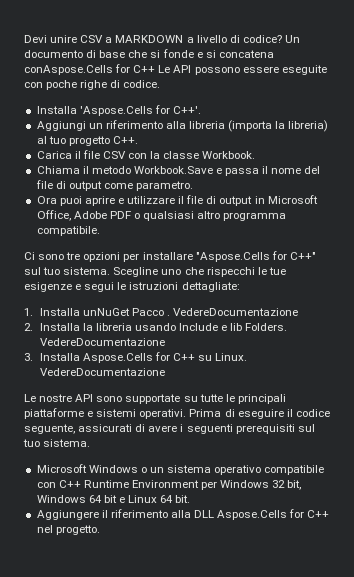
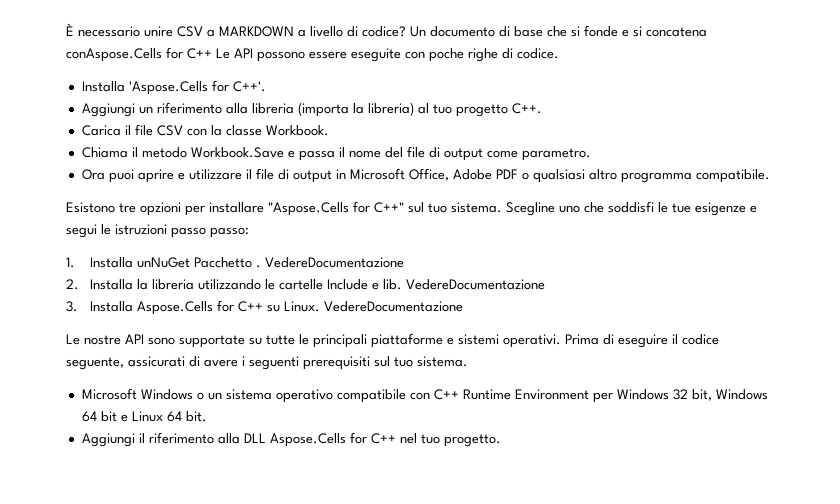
[24,35,47,43] Devi -> [66,23,140,37] È necessario
[24,252,65,260] Ci sono -> [66,202,115,213] Esistono
[206,267,255,277] rispecchi -> [608,201,654,213] soddisfi
[181,282,240,292] dettagliate: -> [171,227,249,238] passo passo:
[131,308,164,316] Pacco -> [193,257,252,268] Pacchetto
[134,323,288,331] usando Include e lib Folders. -> [197,279,402,290] utilizzando le cartelle Include e lib.
[36,510,99,520] Aggiungere -> [81,433,135,447] Aggiungi
(53, 529) none -> [420,434,440,444] tuo

